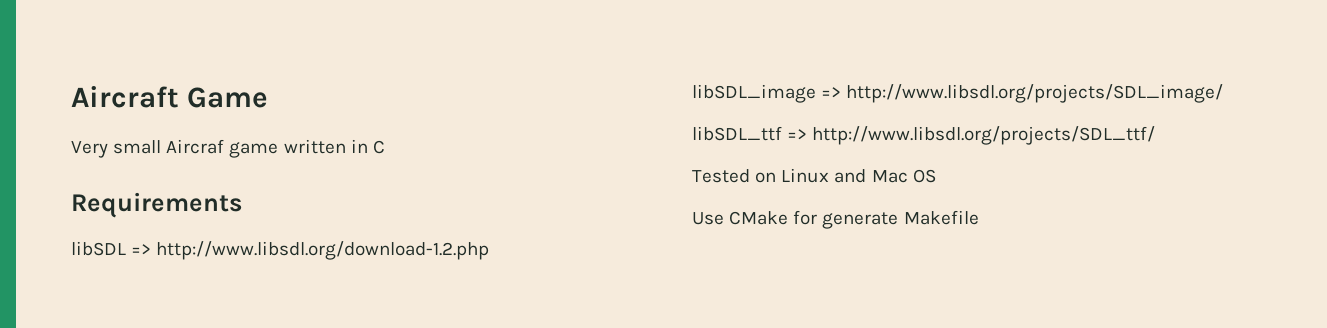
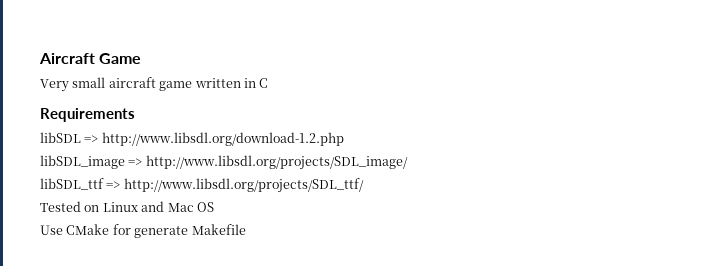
[166,139,225,154] Aircraf -> [108,77,156,88] aircraft

